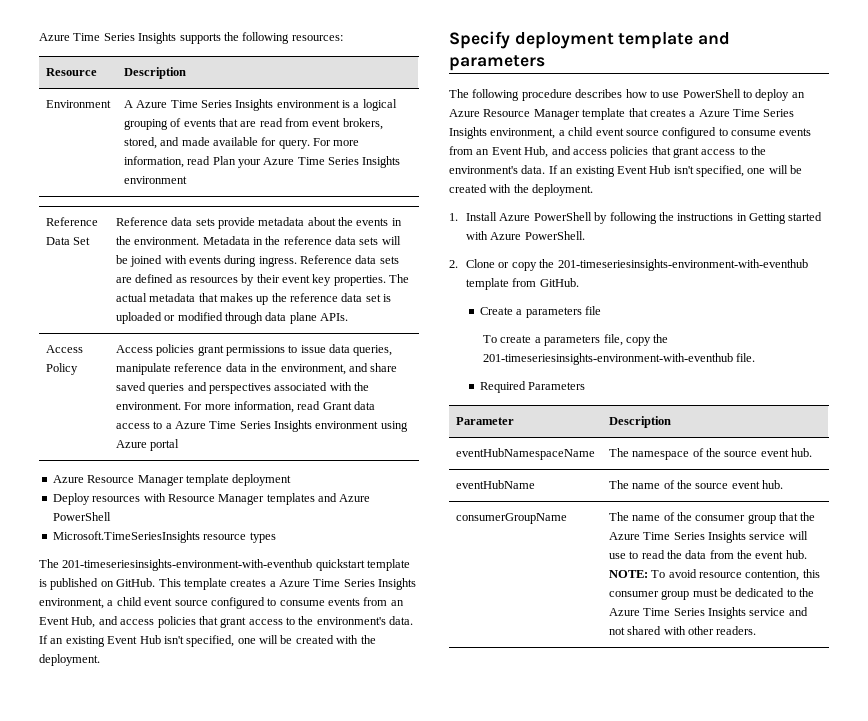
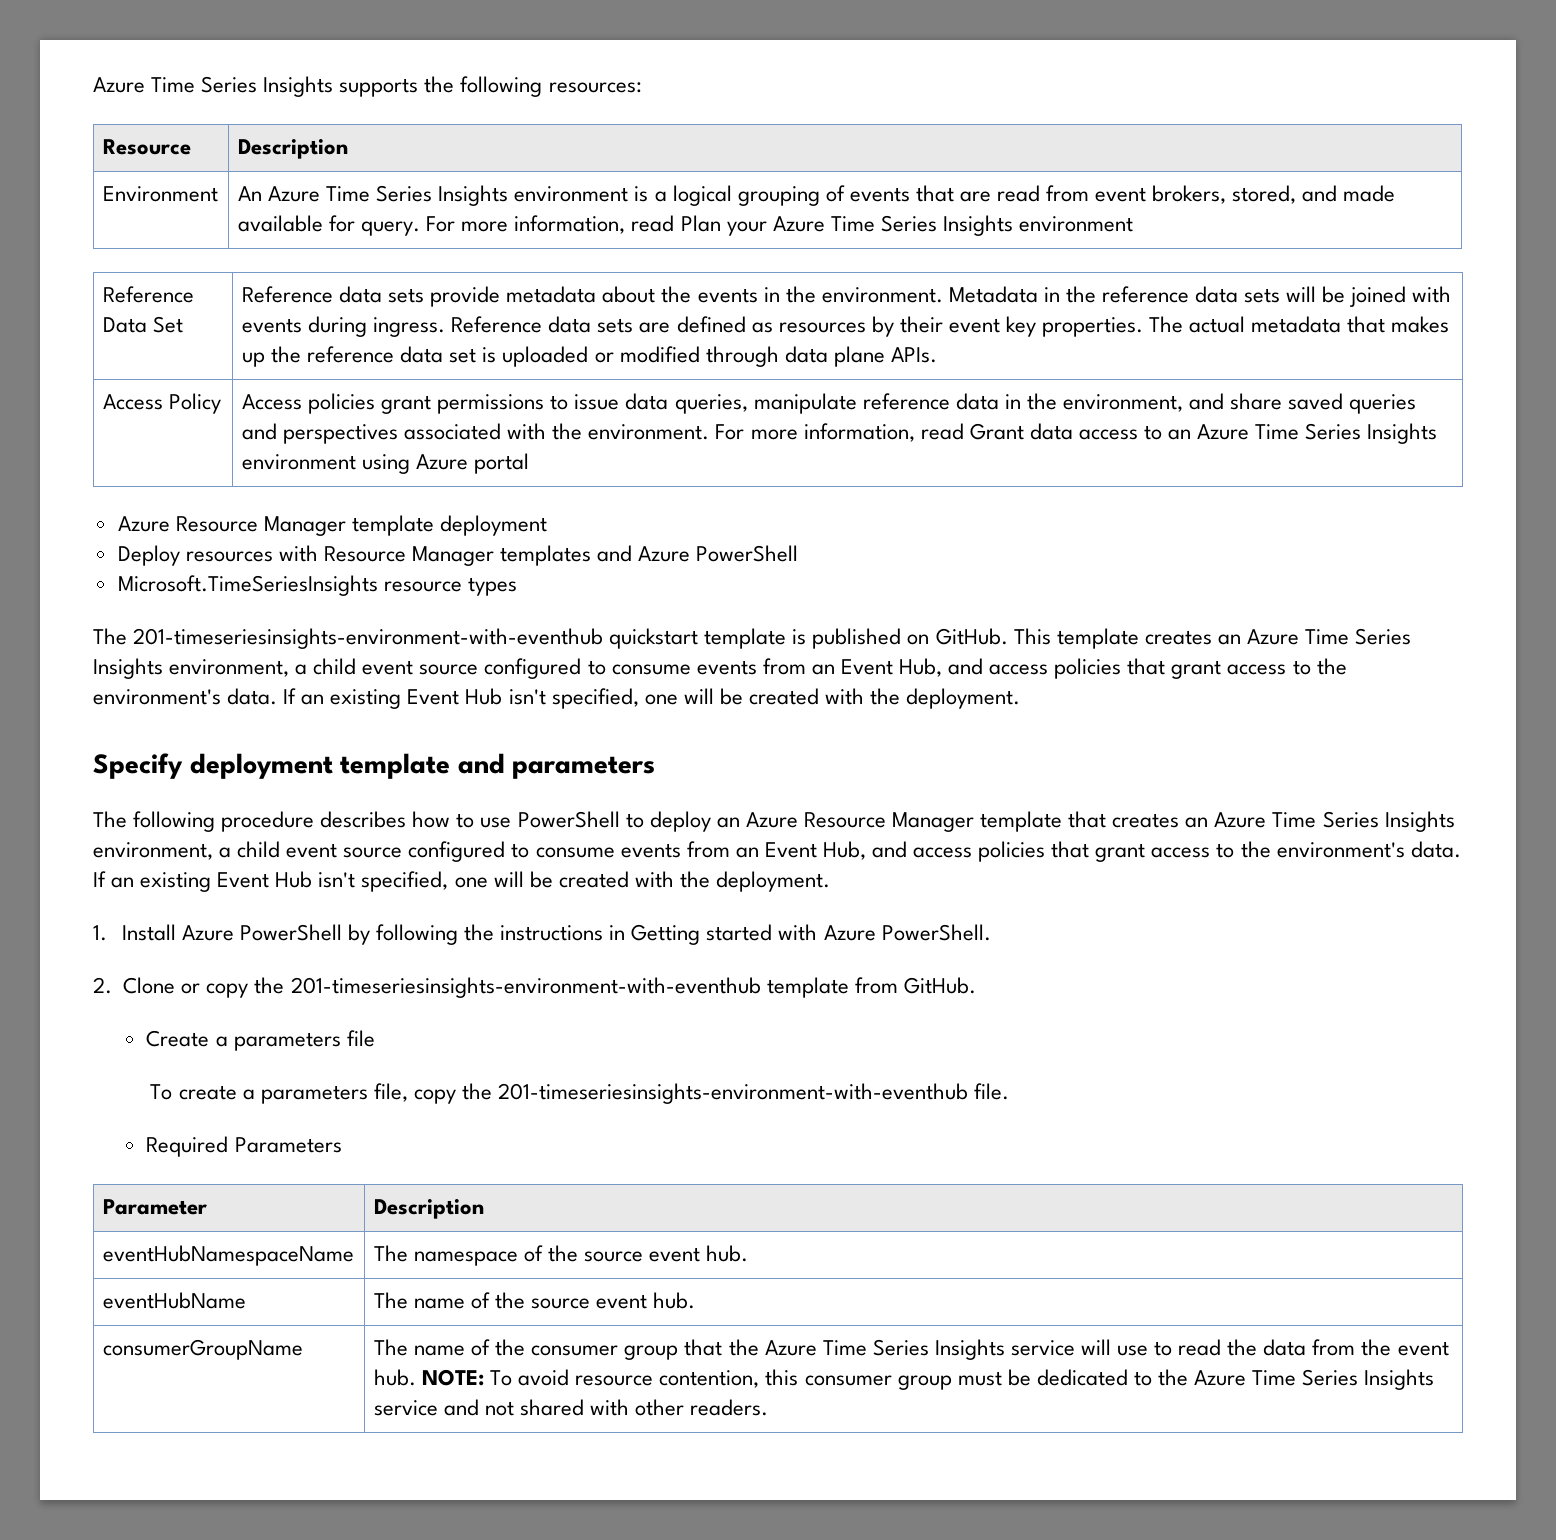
[123,100,133,108] A -> [237,186,262,201] An
[165,423,172,429] a -> [1168,429,1192,440] an
[269,581,276,587] a -> [1217,634,1241,645] an
[689,111,696,117] a -> [1185,817,1209,828] an

